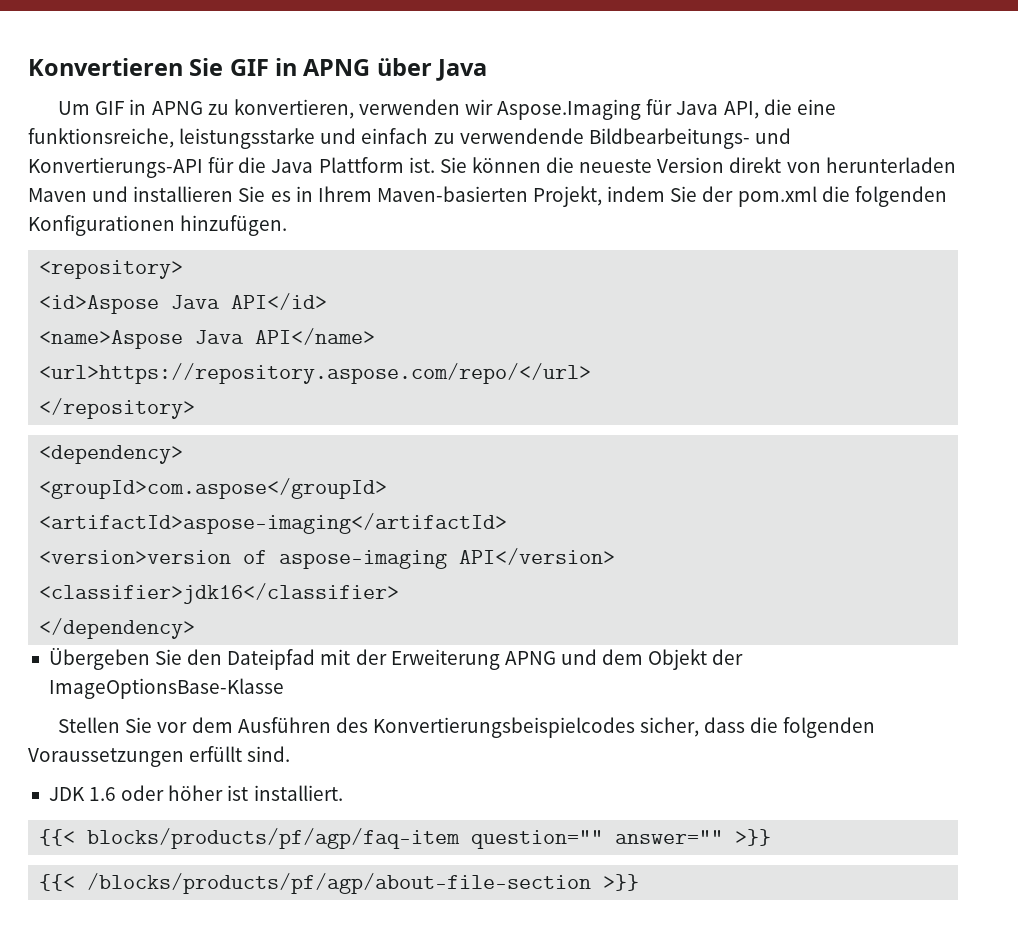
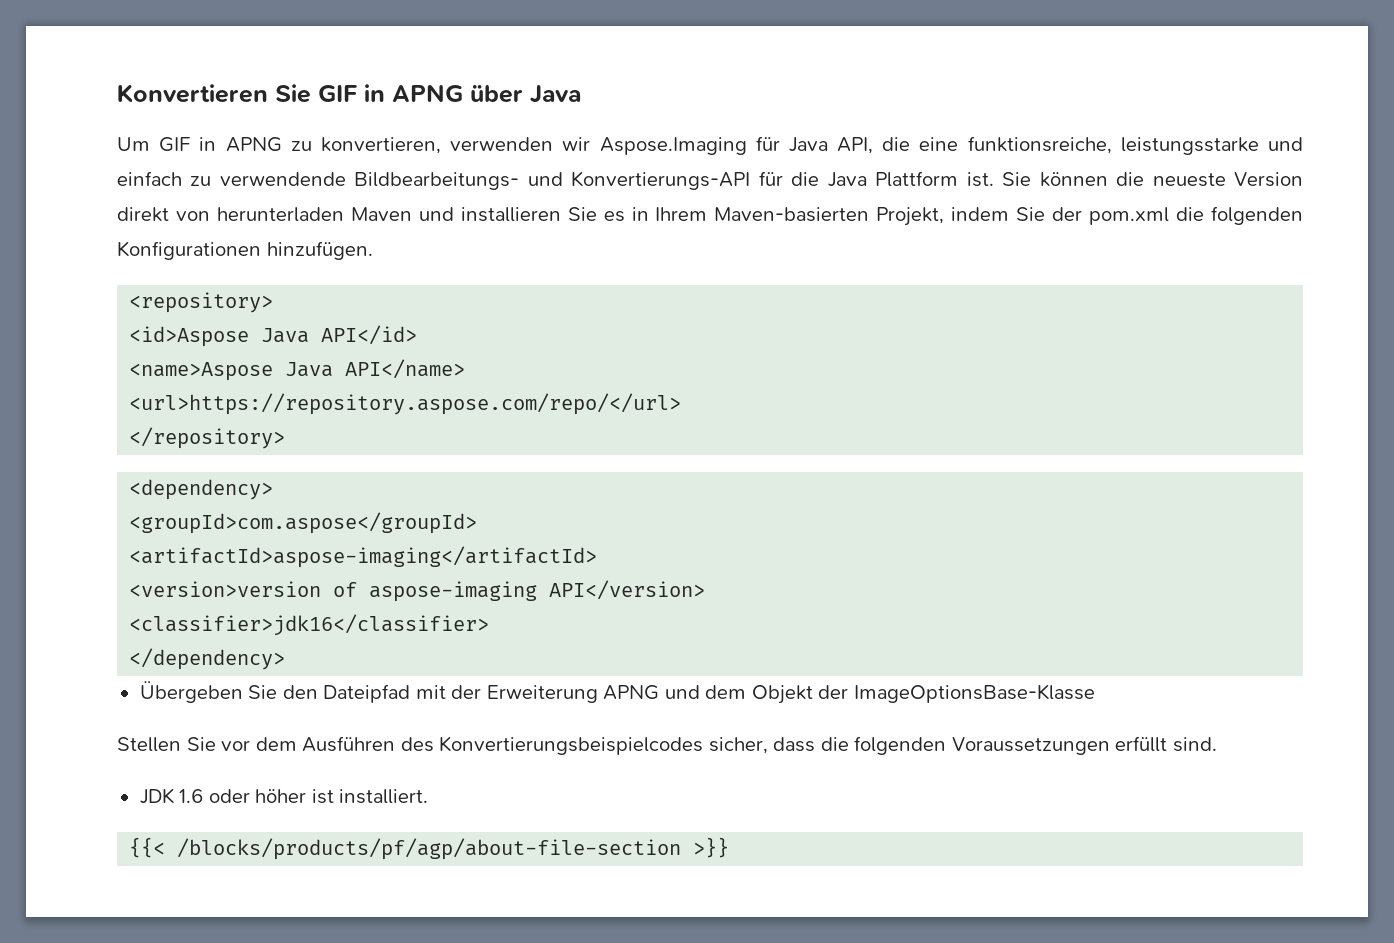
[39,828,772,849] // {{< blocks/products/pf/agp/faq-item question="" answer="" >}} -> (429, 796) none

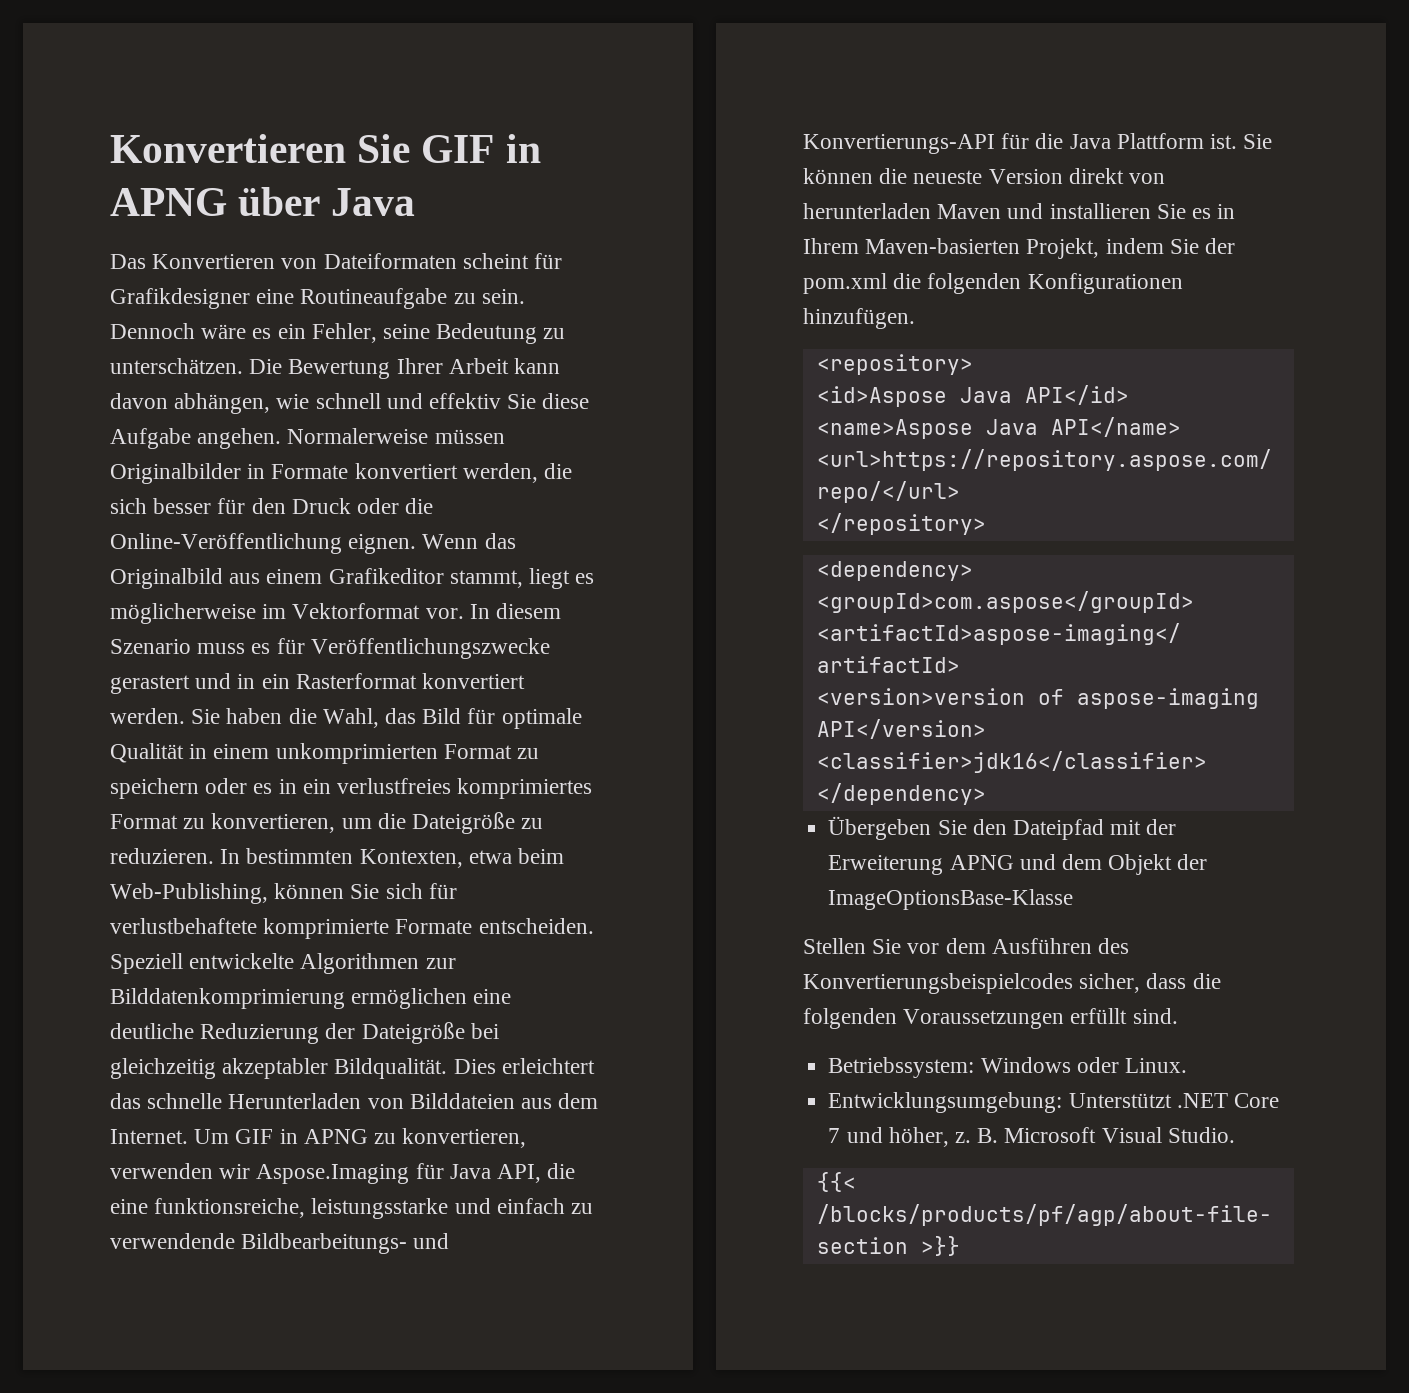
(581, 94) none -> [110,253,563,269] [110,288,525,309] [110,323,566,344] [110,358,561,379] [110,393,590,414] [110,428,505,449] [110,463,573,484] [110,498,434,514] [110,533,516,554] [110,568,595,589] [110,603,562,624] [110,638,550,659] [110,673,526,694] [110,708,582,729] [110,743,540,764] [110,778,593,799] [110,812,544,834] [110,848,565,868] [110,883,457,904] [110,918,594,939] [110,953,456,974] [110,988,512,1009] [110,1022,499,1044] [110,1058,595,1079] [110,1093,599,1109] [110,1129,188,1144] Das Konvertieren von Dateiformaten scheint für Grafikdesigner eine Routineaufgabe zu sein. Dennoch wäre es ein Fehler, seine Bedeutung zu unterschätzen. Die Bewertung Ihrer Arbeit kann davon abhängen, wie schnell und effektiv Sie diese Aufgabe angehen. Normalerweise müssen Originalbilder in Formate konvertiert werden, die sich besser für den Druck oder die Online-Veröffentlichung eignen. Wenn das Originalbild aus einem Grafikeditor stammt, liegt es möglicherweise im Vektorformat vor. In diesem Szenario muss es für Veröffentlichungszwecke gerastert und in ein Rasterformat konvertiert werden. Sie haben die Wahl, das Bild für optimale Qualität in einem unkomprimierten Format zu speichern oder es in ein verlustfreies komprimiertes Format zu konvertieren, um die Dateigröße zu reduzieren. In bestimmten Kontexten, etwa beim Web-Publishing, können Sie sich für verlustbehaftete komprimierte Formate entscheiden. Speziell entwickelte Algorithmen zur Bilddatenkomprimierung ermöglichen eine deutliche Reduzierung der Dateigröße bei gleichzeitig akzeptabler Bildqualität. Dies erleichtert das schnelle Herunterladen von Bilddateien aus dem Internet.
[139,788,429,804] JDK 1.6 oder höher ist installiert. -> [828,1057,1187,1078] [828,1092,1279,1113] [828,1127,1235,1147] Betriebssystem: Windows oder Linux. // Entwicklungsumgebung: Unterstützt .NET Core 7 und höher, z. B. Microsoft Visual Studio.

